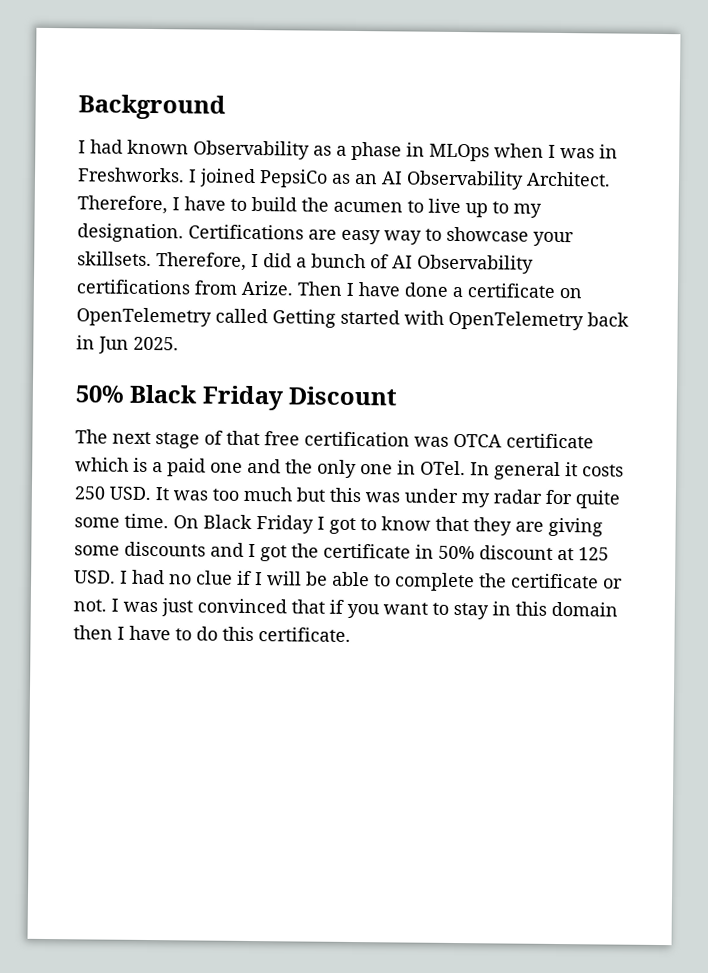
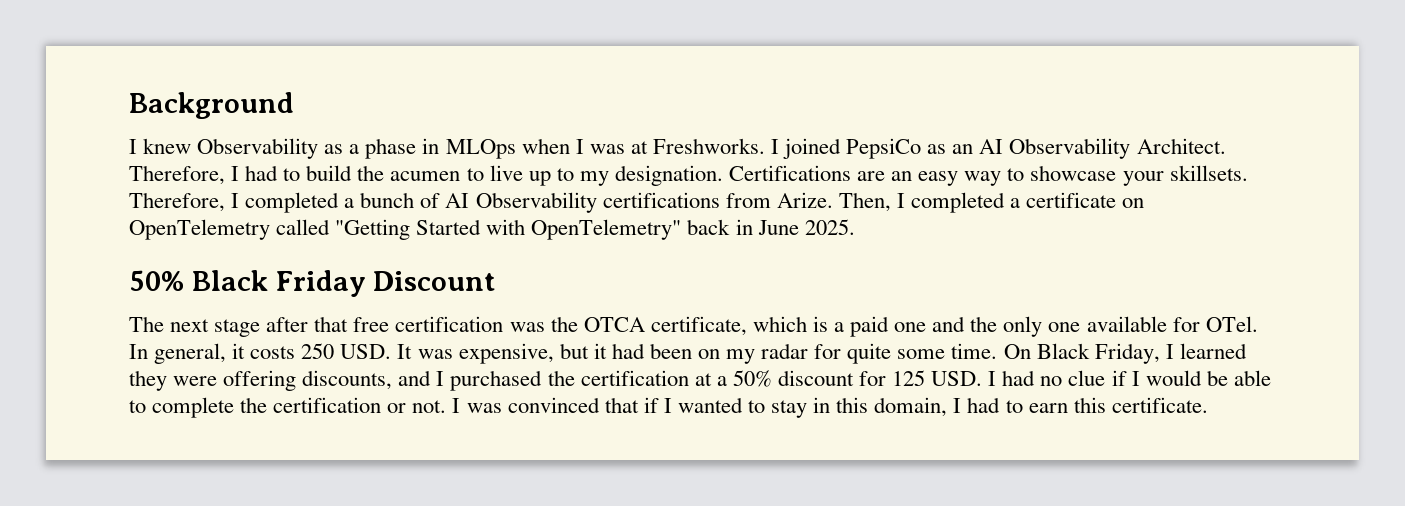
[90,139,189,155] had known -> [143,138,192,154] knew
[599,144,618,159] in -> [630,141,648,154] at
[184,196,226,211] have -> [245,165,279,181] had
(337, 234) none -> [891,171,913,181] an
[263,253,292,268] did -> [245,192,340,213] completed
[297,281,448,297] Then I have done -> [838,192,1005,213] Then, I completed
[272,309,584,331] Getting started with OpenTelemetry -> [335,219,682,240] "Getting Started with OpenTelemetry"
[98,336,129,354] Jun -> [757,220,799,235] June
[204,430,223,445] of -> [266,317,309,332] after
[453,433,594,449] OTCA certificate -> [550,316,747,336] the OTCA certificate,
[397,460,416,475] in -> [1086,316,1200,332] available for
[494,461,561,481] general -> [154,343,227,364] general,
[212,486,458,504] too much but this was under -> [458,343,720,364] expensive, but it had been on
[256,515,603,537] [74,541,434,562] Friday I got to know that they are giving some discounts and I got the certificate in -> [1094,343,1247,364] [129,370,727,391] Friday, I learned they were offering discounts, and I purchased the certification at a
[557,547,574,561] at -> [858,371,886,386] for
[267,571,302,586] will -> [1145,370,1202,386] would
[511,573,599,589] certificate -> [273,397,382,413] certification
[161,598,193,617] just -> (502, 408) none
[347,602,428,619] you want -> [663,397,743,413] I wanted
[551,601,618,617] [73,625,218,641] domain then I have to do -> [874,397,1068,417] domain, I had to earn

